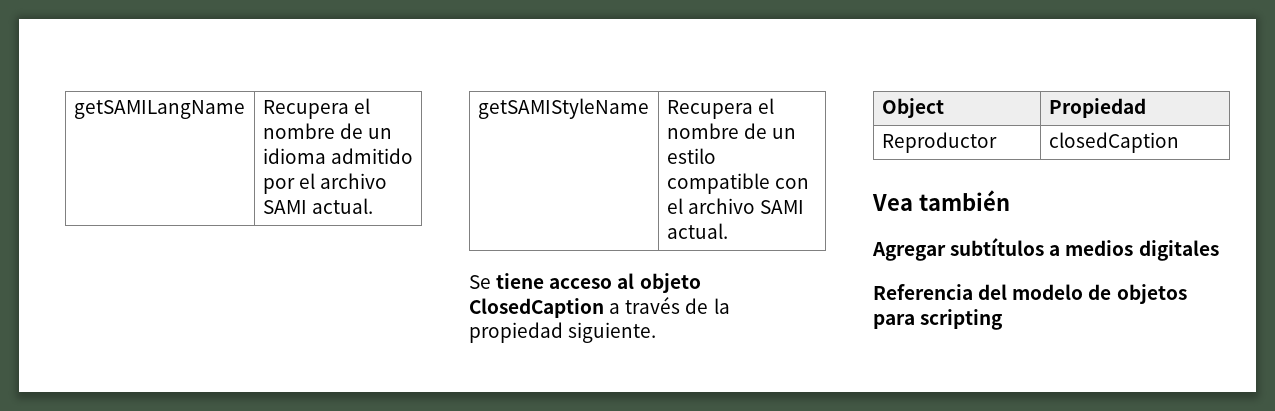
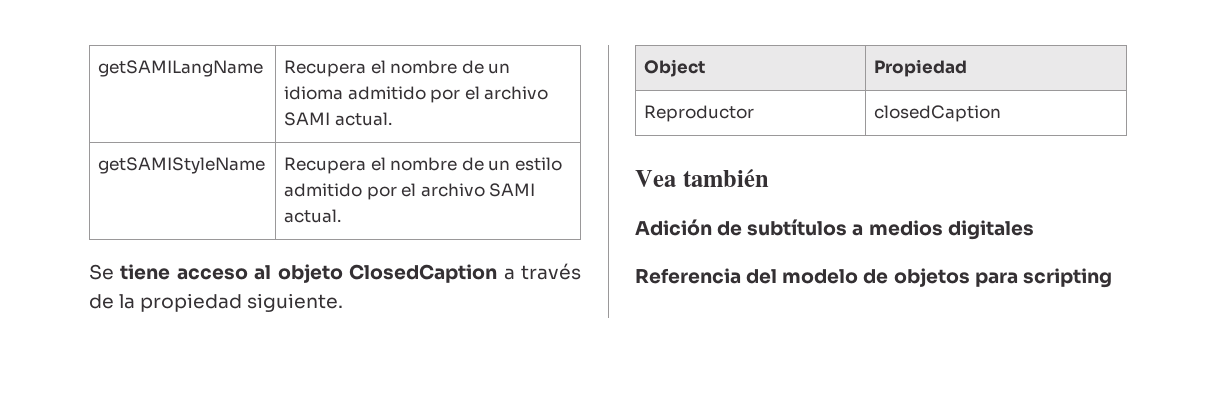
[666,173,810,194] compatible con -> [284,183,397,200] admitido por
[872,242,946,261] Agregar -> [635,219,743,236] Adición de

